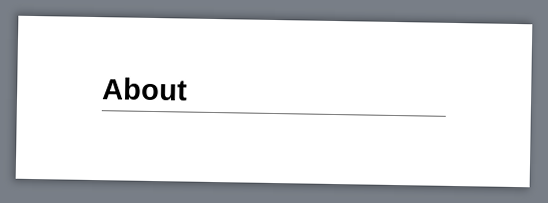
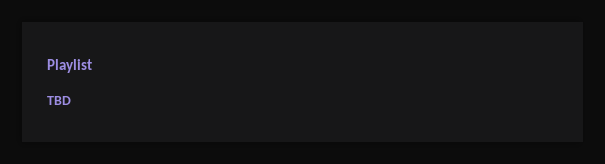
[102,77,188,101] About -> [47,59,92,73] [47,96,71,105] Playlist // TBD

